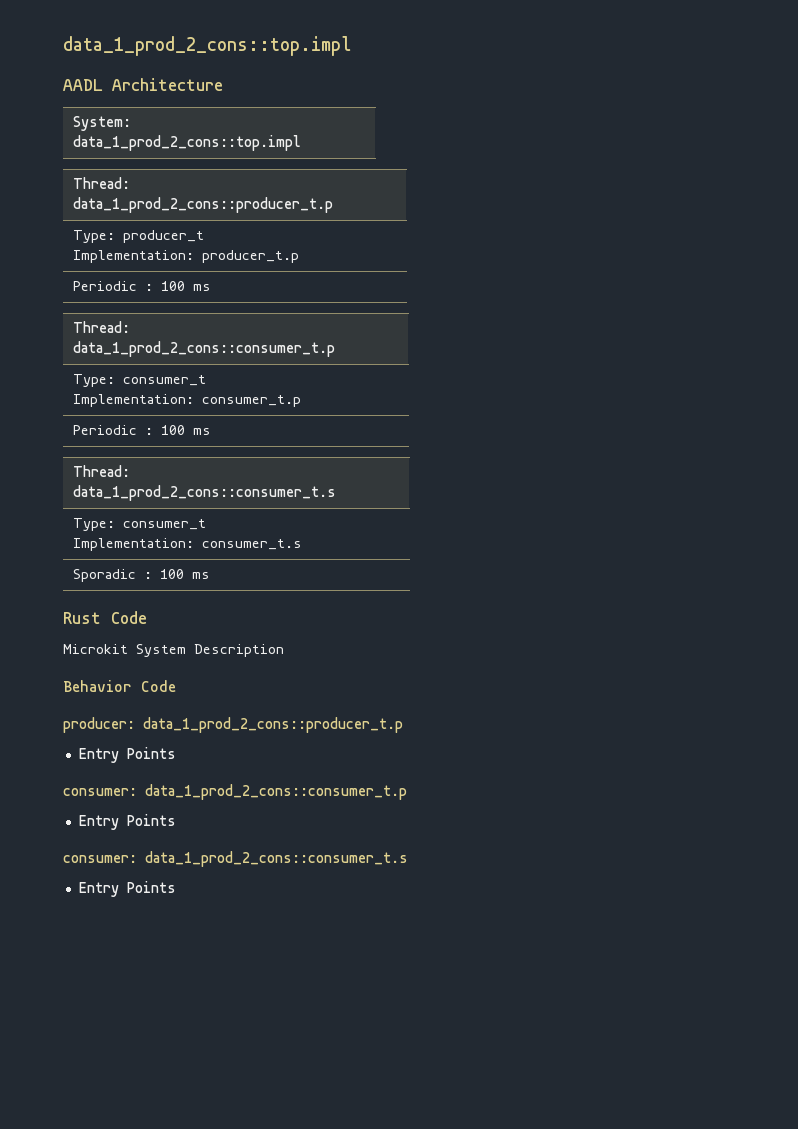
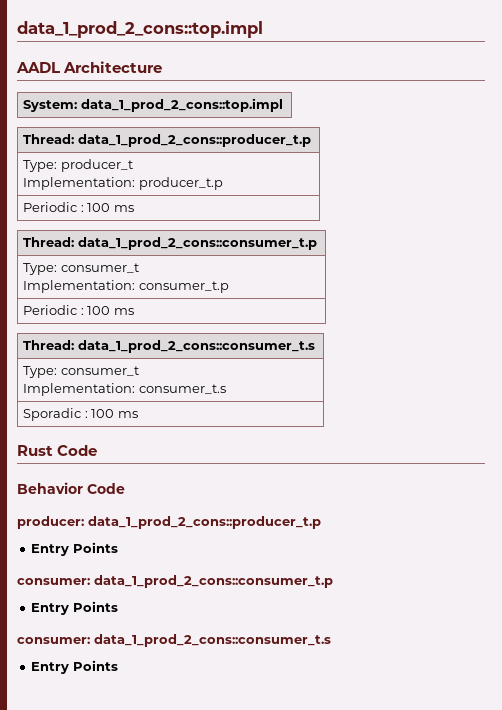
[63,644,284,657] // Microkit System Description -> (98, 450) none

